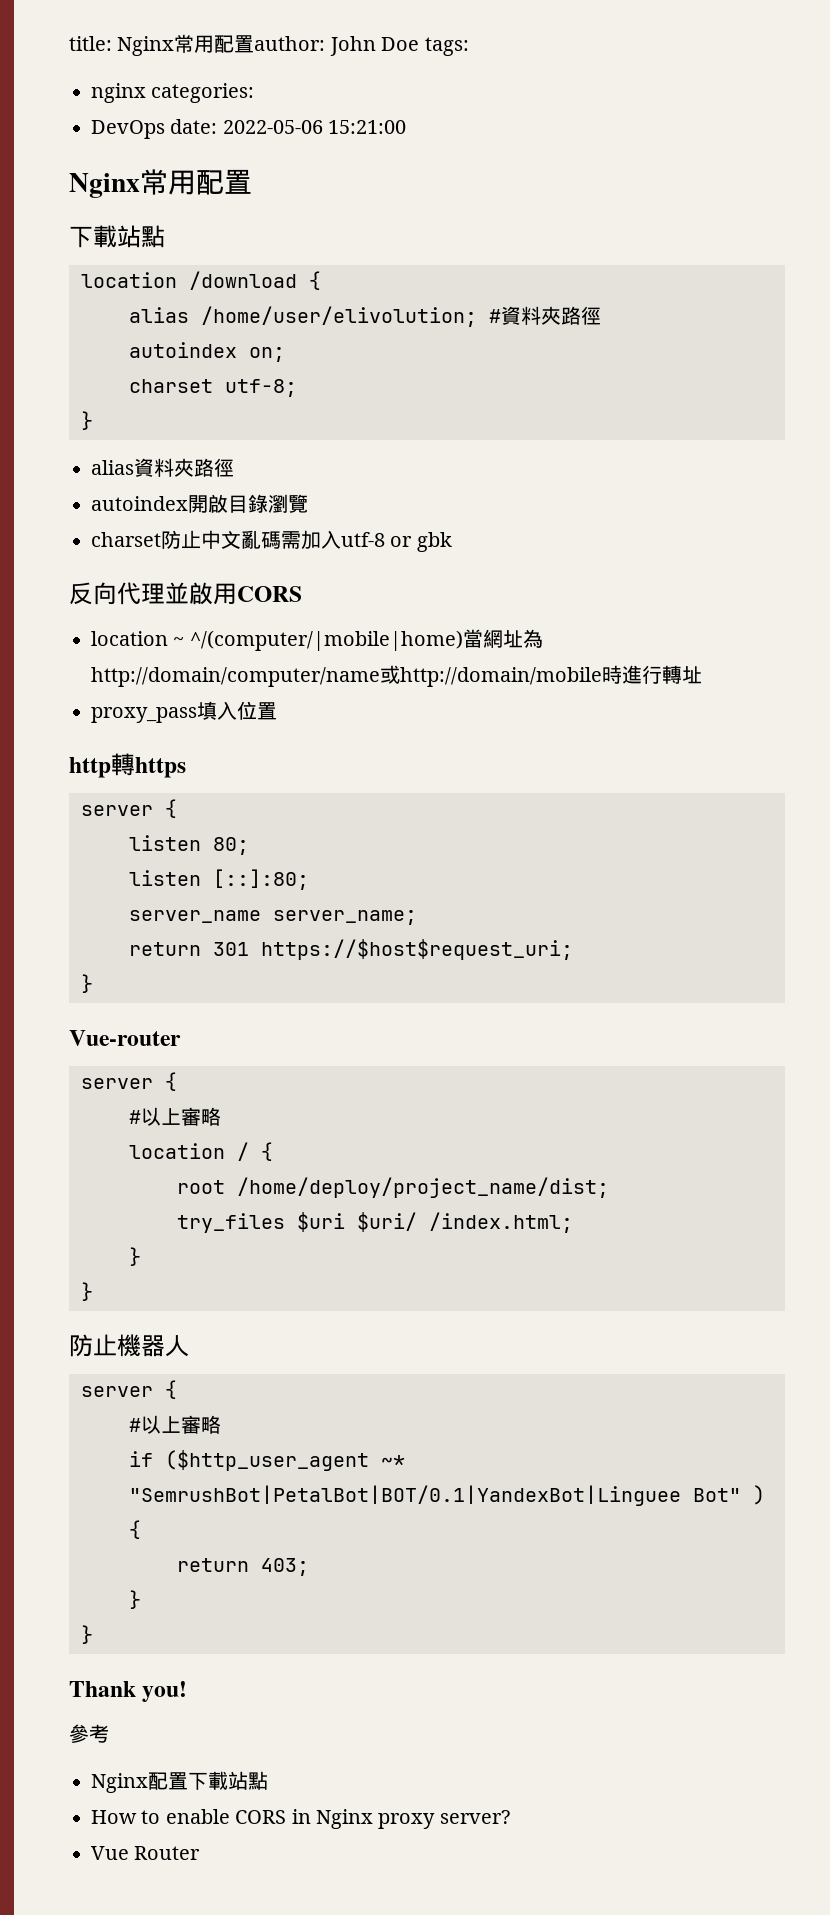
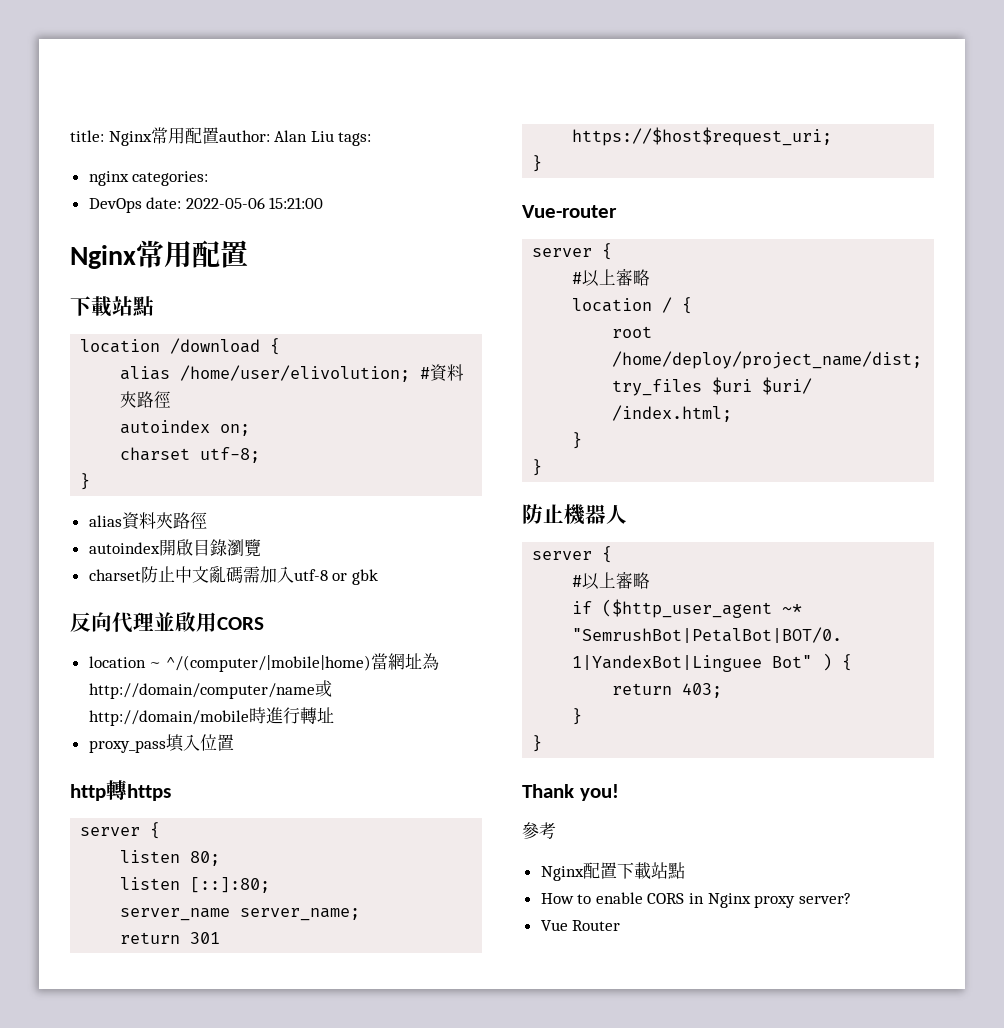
[329,36,420,56] John Doe -> [274,130,334,142] Alan Liu

